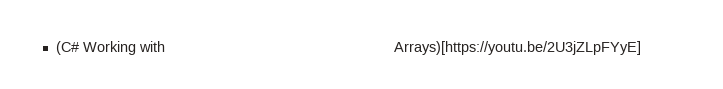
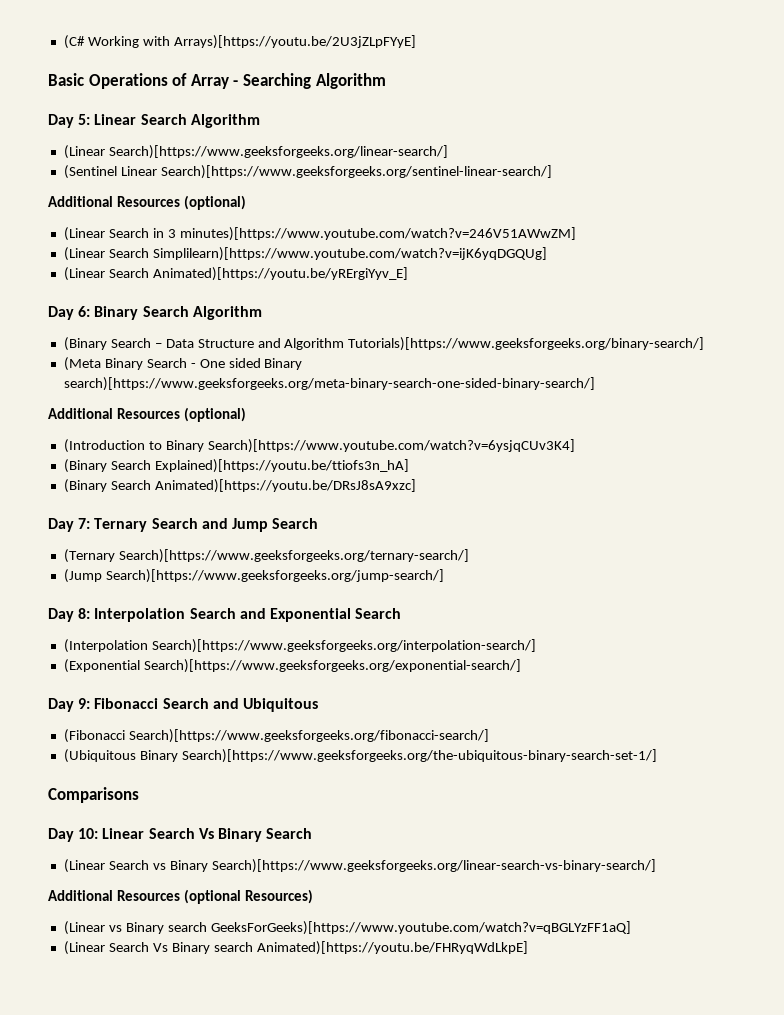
(641, 48) none -> [48,73,386,89] [48,114,260,128] [63,145,448,159] [63,165,552,179] [48,195,246,210] [63,227,576,241] [63,247,547,261] [63,267,408,281] [48,306,262,320] [63,337,705,351] [63,357,303,371] [63,377,595,391] [48,407,246,422] [63,439,575,453] [63,459,409,473] [63,479,416,493] [48,518,319,532] [63,549,469,563] [63,569,444,583] [48,608,402,622] [63,639,536,653] [63,659,521,673] [48,698,318,712] [63,729,489,743] [63,749,657,763] [48,787,139,803] [48,828,313,842] [63,859,656,873] [48,889,313,904] [63,921,631,935] [63,941,528,955] // Basic Operations of Array - Searching Algorithm // Day 5: Linear Search Algorithm // (Linear Search)[https://www.geeksforgeeks.org/linear-search/] // (Sentinel Linear Search)[https://www.geeksforgeeks.org/sentinel-linear-search/] // Additional Resources (optional) // (Linear Search in 3 minutes)[https://www.youtube.com/watch?v=246V51AWwZM] // (Linear Search Simplilearn)[https://www.youtube.com/watch?v=ijK6yqDGQUg] // (Linear Search Animated)[https://youtu.be/yRErgiYyv_E] // Day 6: Binary Search Algorithm // (Binary Search – Data Structure and Algorithm Tutorials)[https://www.geeksforgeeks.org/binary-search/] // (Meta Binary Search - One sided Binary search)[https://www.geeksforgeeks.org/meta-binary-search-one-sided-binary-search/] // Additional Resources (optional) // (Introduction to Binary Search)[https://www.youtube.com/watch?v=6ysjqCUv3K4] // (Binary Search Explained)[https://youtu.be/ttiofs3n_hA] // (Binary Search Animated)[https://youtu.be/DRsJ8sA9xzc] // Day 7: Ternary Search and Jump Search // (Ternary Search)[https://www.geeksforgeeks.org/ternary-search/] // (Jump Search)[https://www.geeksforgeeks.org/jump-search/] // Day 8: Interpolation Search and Exponential Search // (Interpolation Search)[https://www.geeksforgeeks.org/interpolation-search/] // (Exponential Search)[https://www.geeksforgeeks.org/exponential-search/] // Day 9: Fibonacci Search and Ubiquitous // (Fibonacci Search)[https://www.geeksforgeeks.org/fibonacci-search/] // (Ubiquitous Binary Search)[https://www.geeksforgeeks.org/the-ubiquitous-binary-search-set-1/] // Comparisons // Day 10: Linear Search Vs Binary Search // (Linear Search vs Binary Search)[https://www.geeksforgeeks.org/linear-search-vs-binary-search/] // Additional Resources (optional Resources) // (Linear vs Binary search GeeksForGeeks)[https://www.youtube.com/watch?v=qBGLYzFF1aQ] // (Linear Search Vs Binary search Animated)[https://youtu.be/FHRyqWdLkpE]

